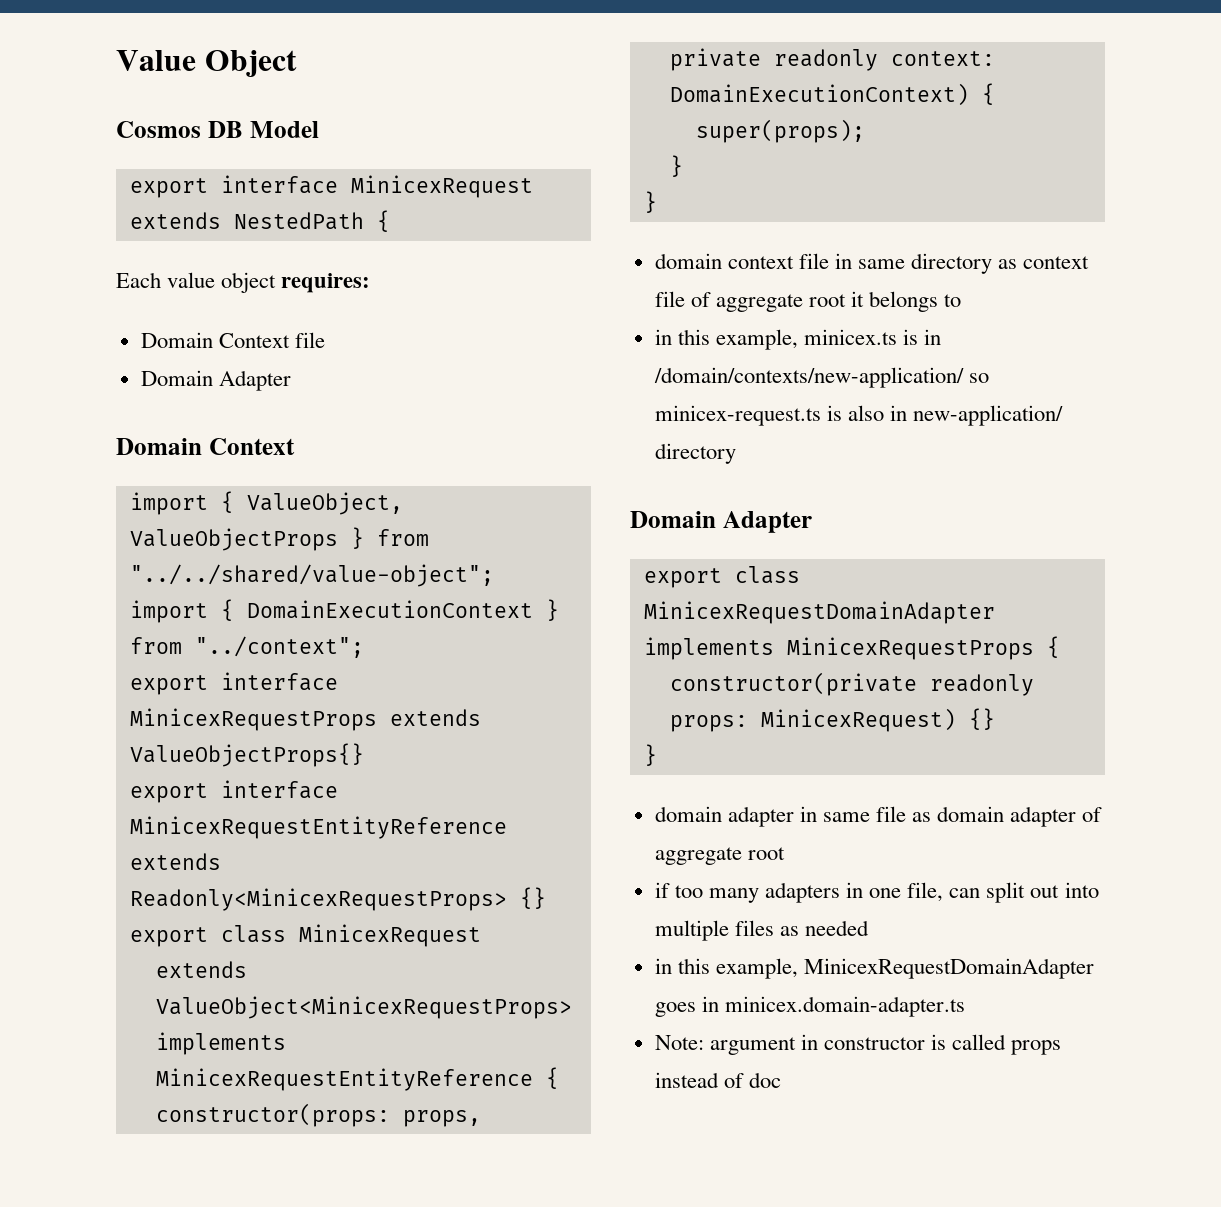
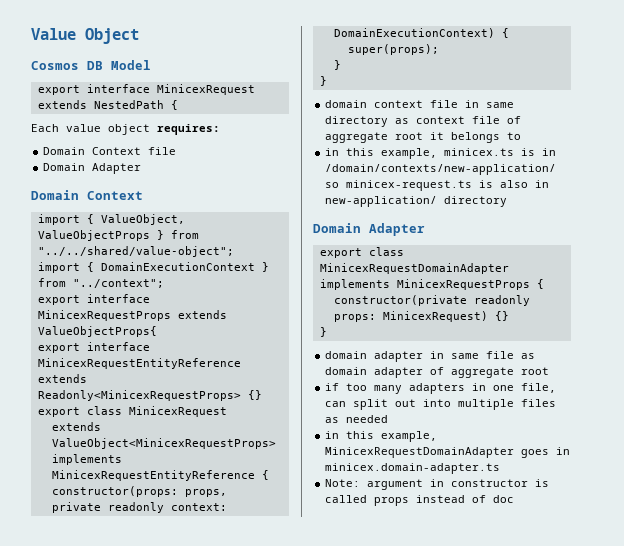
[129,743,364,767] ValueObjectProps{} -> [37,326,157,337] ValueObjectProps{

